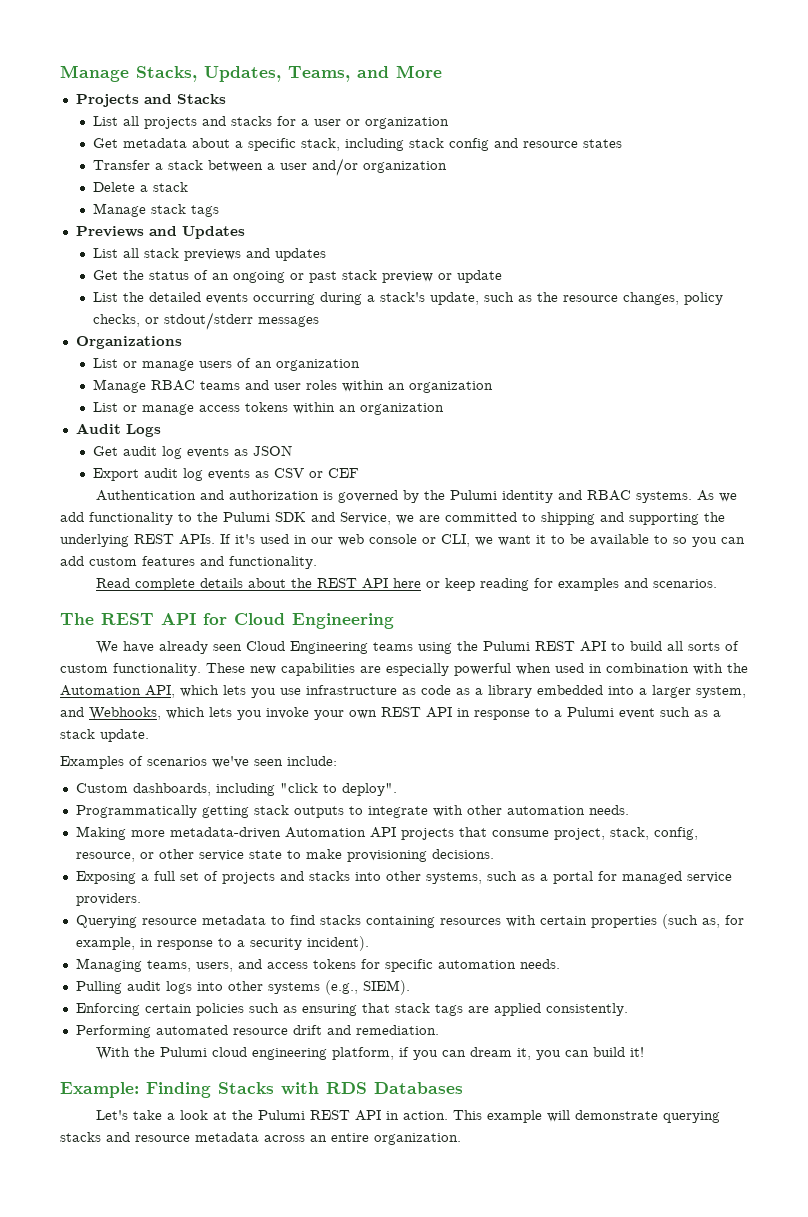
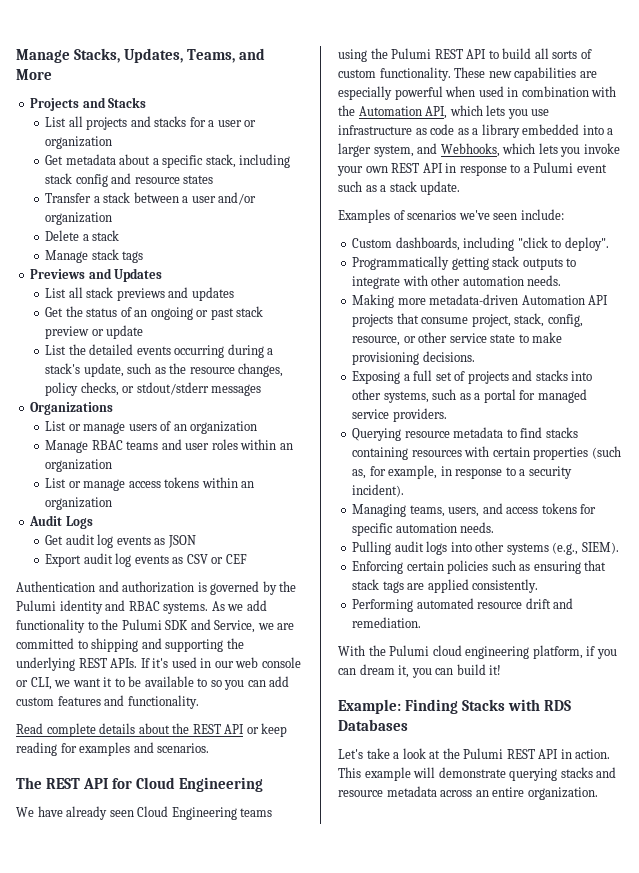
[393,578,422,588] here -> (245, 729) none

